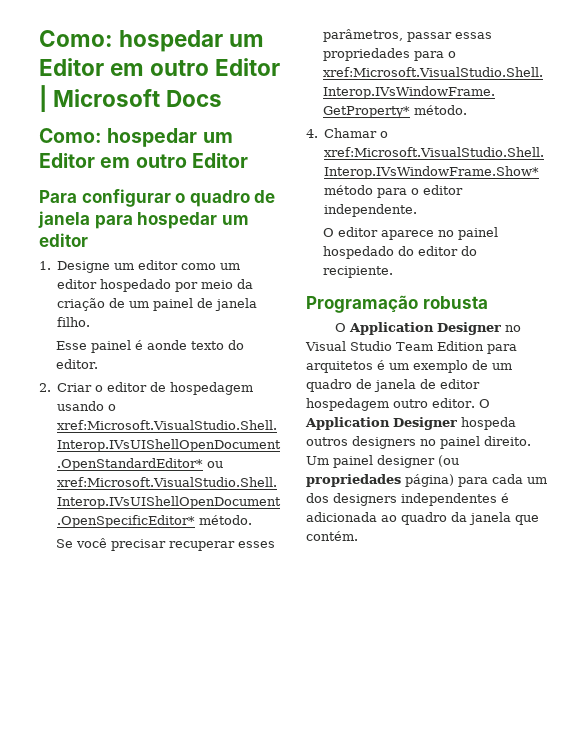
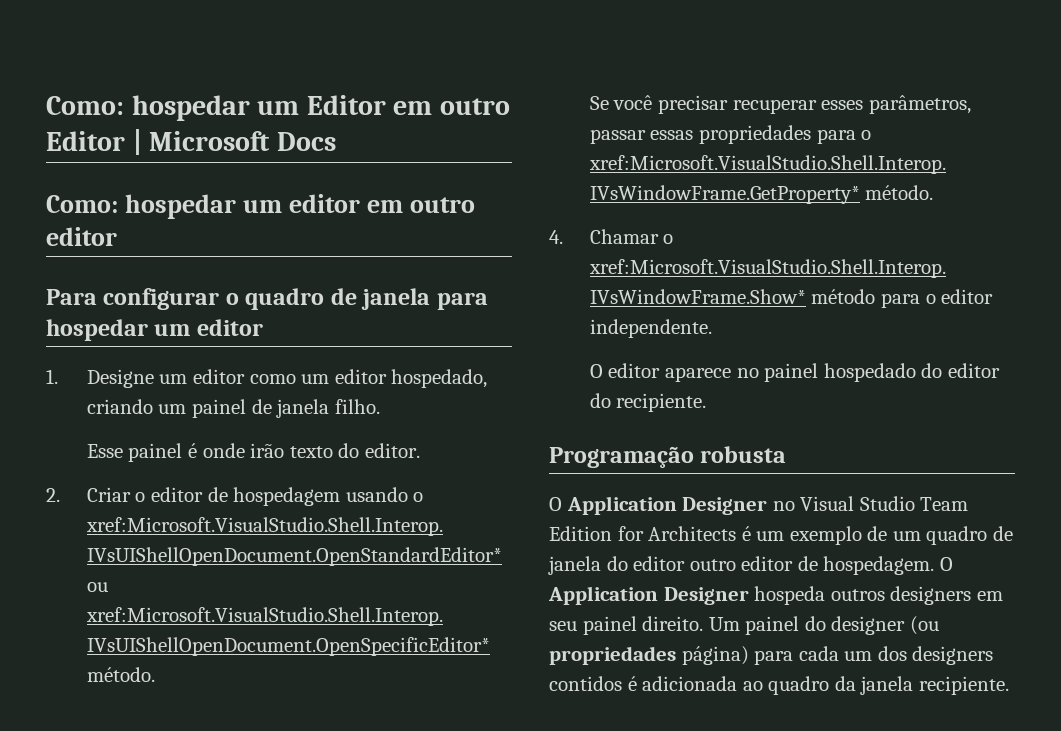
[39,153,248,168] Editor em outro Editor -> [289,194,476,213] [46,227,117,246] editor em outro editor
[100,279,254,292] [57,298,126,311] hospedado por meio da criação de -> [391,369,488,388] [86,399,153,414] hospedado, criando
[146,340,187,350] aonde -> [202,443,285,458] onde irão
[487,344,517,354] [306,361,373,373] para arquitetos -> [617,526,737,541] for Architects
[420,379,480,389] [306,398,475,411] de editor hospedagem outro editor. -> [606,556,935,575] do editor outro editor de hospedagem.
[420,439,436,446] no -> [976,591,1003,601] [549,621,577,631] em seu
(373, 461) none -> [804,616,826,631] do
[401,493,497,506] independentes -> [549,676,622,691] contidos
[515,515,539,525] [306,531,358,541] que contém. -> [918,676,1009,695] recipiente.

